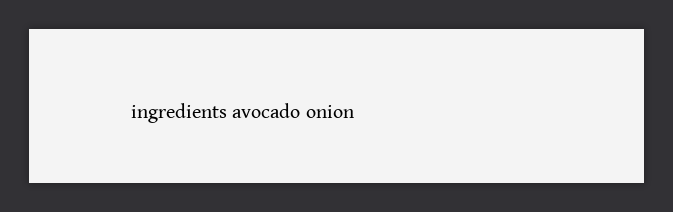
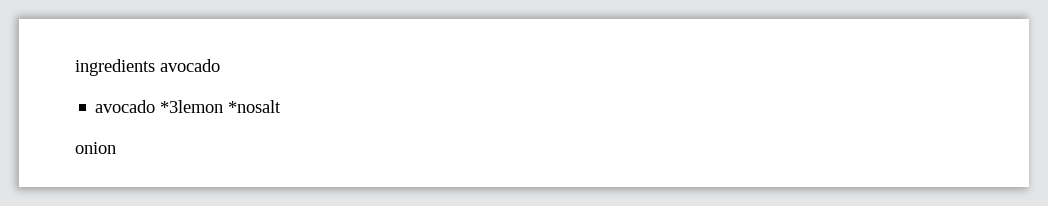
(301, 110) none -> [95,100,282,113] // avocado *3lemon *nosalt //

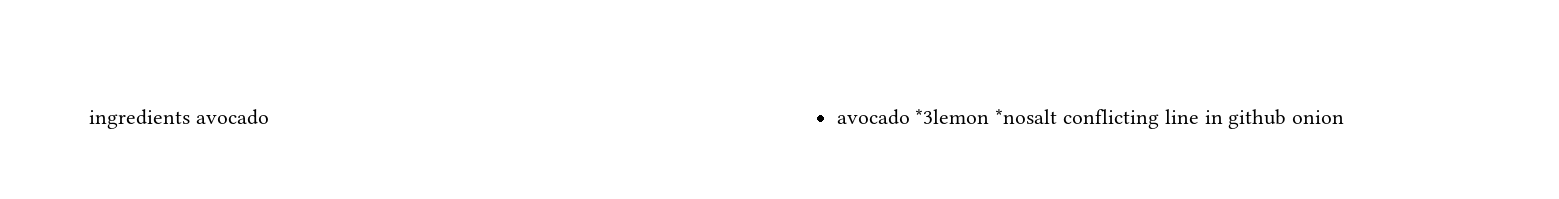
(282, 106) // -> [1063,109,1287,129] conflicting line in github

